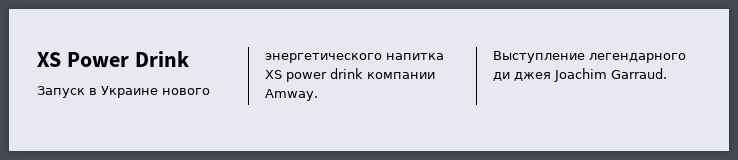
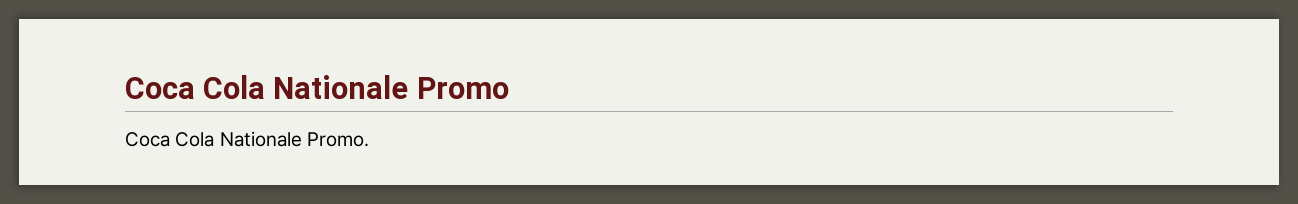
[37,51,189,67] [37,86,210,98] [265,53,444,63] [265,68,435,82] [265,89,318,101] [493,51,686,63] [493,68,667,82] XS Power Drink // Запуск в Украине нового энергетического напитка XS power drink компании Amway. // Выступление легендарного ди джея Joachim Garraud. -> [125,75,509,99] [125,131,369,147] Coca Cola Nationale Promo // Coca Cola Nationale Promo.

